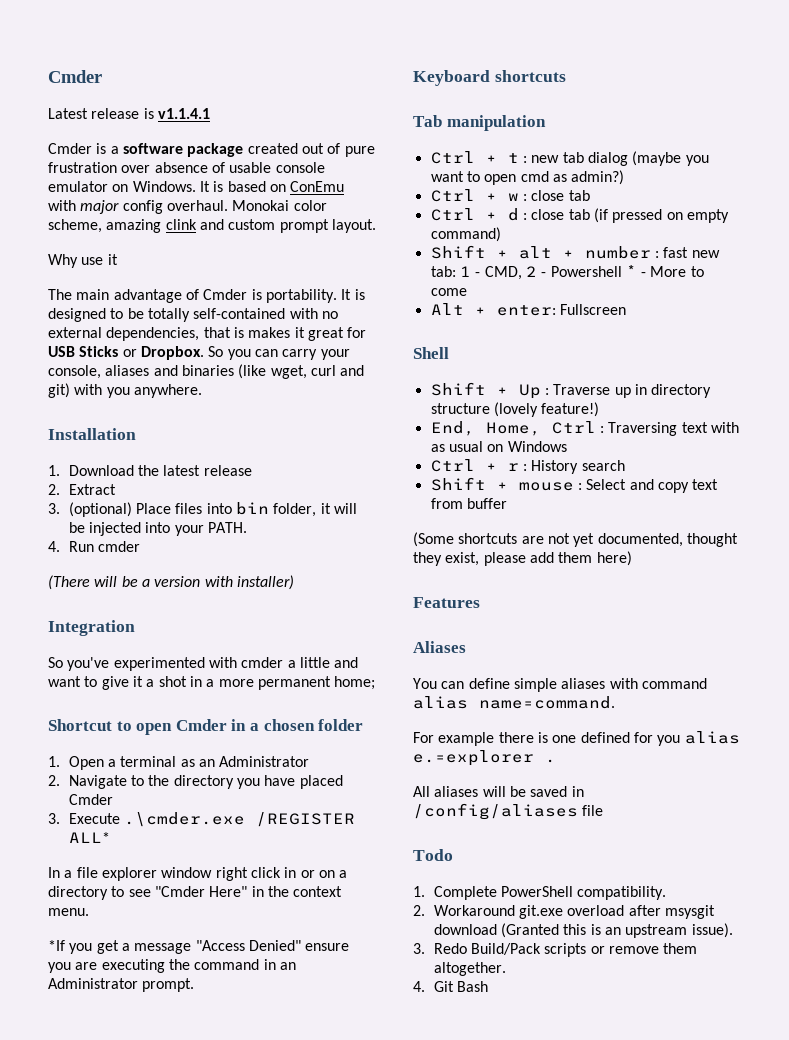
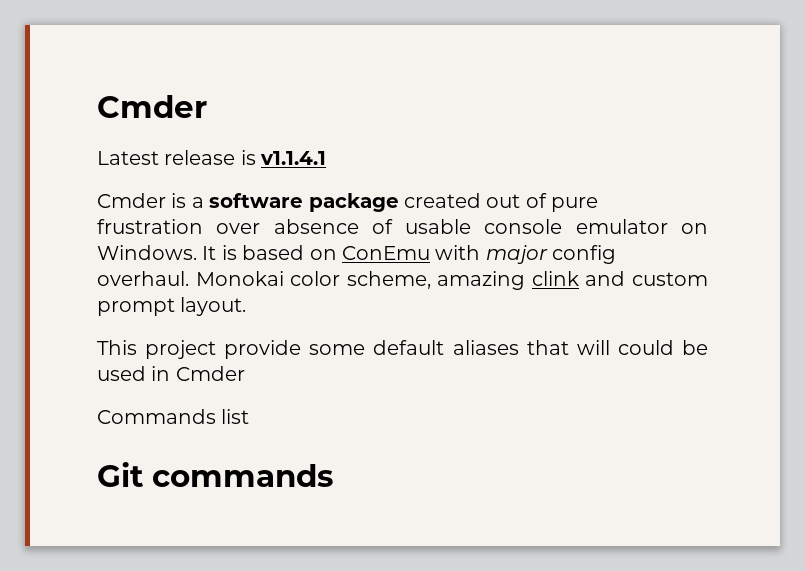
[48,254,118,268] [48,289,365,303] [48,308,338,322] [48,327,367,341] [48,346,350,360] [48,364,365,379] [48,383,202,398] [48,428,136,440] [48,465,252,476] [48,484,116,495] [48,502,358,517] [68,522,248,536] [48,541,141,552] [48,575,294,590] [48,620,135,636] [48,657,359,671] [48,676,376,690] [48,719,364,735] [48,756,310,770] [48,775,343,789] [68,794,113,805] [48,812,356,827] [68,832,110,843] [48,867,348,881] [48,886,343,900] [48,908,89,916] [48,940,350,954] [48,959,296,973] [48,978,195,992] [413,70,566,86] [413,115,546,131] [430,151,709,166] [430,170,625,185] [430,189,590,202] [430,208,729,223] [430,227,501,242] [430,245,720,259] [430,265,704,280] [430,288,467,296] [430,303,626,316] [413,347,449,359] [430,382,712,399] [430,402,600,417] [430,421,739,436] [430,441,567,452] [430,459,625,474] [430,477,719,493] [430,498,507,509] [413,532,738,547] [413,551,632,566] [413,597,480,608] [413,641,466,653] [413,678,707,692] [413,696,615,709] [413,731,740,746] [413,750,556,766] [413,786,584,797] [413,803,604,820] [413,849,453,861] [413,886,667,900] [413,905,716,919] [433,923,733,938] [413,943,698,957] [433,962,506,976] [413,981,489,992] Why use it // The main advantage of Cmder is portability. It is designed to be totally self-contained with no external dependencies, that is makes it great for USB Sticks or Dropbox. So you can carry your console, aliases and binaries (like wget, curl and git) with you anywhere. // Installation // 1. Download the latest release // 2. Extract // 3. (optional) Place files into bin folder, it will be injected into your PATH. // 4. Run cmder // (There will be a version with installer) // Integration // So you've experimented with cmder a little and want to give it a shot in a more permanent home; // Shortcut to open Cmder in a chosen folder // 1. Open a terminal as an Administrator // 2. Navigate to the directory you have placed Cmder // 3. Execute .\cmder.exe /REGISTER ALL* // In a file explorer window right click in or on a directory to see "Cmder Here" in the context menu. // *If you get a message "Access Denied" ensure you are executing the command in an Administrator prompt. // Keyboard shortcuts // Tab manipulation // Ctrl + t : new tab dialog (maybe you want to open cmd as admin?) // Ctrl + w : close tab // Ctrl + d : close tab (if pressed on empty command) // Shift + alt + number : fast new tab: 1 - CMD, 2 - Powershell * - More to come // Alt + enter: Fullscreen // Shell // Shift + Up : Traverse up in directory structure (lovely feature!) // End, Home, Ctrl : Traversing text with as usual on Windows // Ctrl + r : History search // Shift + mouse : Select and copy text from buffer // (Some shortcuts are not yet documented, thought they exist, please add them here) // Features // Aliases // You can define simple aliases with command alias name=command. // For example there is one defined for you alias e.=explorer . // All aliases will be saved in /config/aliases file // Todo // 1. Complete PowerShell compatibility. // 2. Workaround git.exe overload after msysgit download (Granted this is an upstream issue). // 3. Redo Build/Pack scripts or remove them altogether. // 4. Git Bash -> [97,340,708,359] [97,366,245,381] [97,409,250,424] [97,462,333,487] This project provide some default aliases that will could be used in Cmder // Commands list // Git commands

